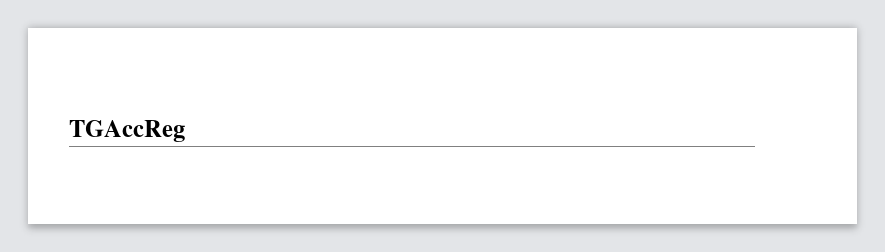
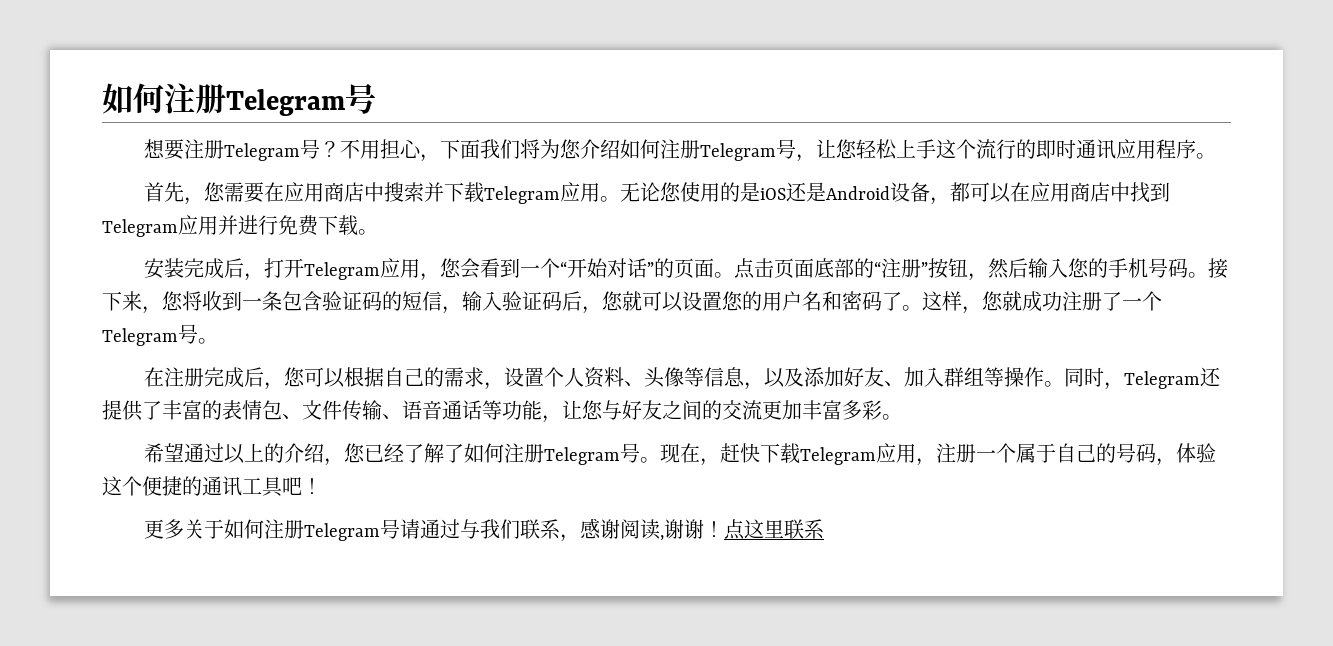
[69,120,185,142] TGAccReg -> [102,83,376,116] [143,139,1216,162] [143,182,1170,205] [102,215,378,237] [143,258,1228,281] [102,291,1162,314] [102,324,218,346] [143,367,1221,390] [102,400,902,423] [143,443,1216,466] [102,476,322,497] [143,518,824,542] 如何注册Telegram号 // 想要注册Telegram号？不用担心，下面我们将为您介绍如何注册Telegram号，让您轻松上手这个流行的即时通讯应用程序。 // 首先，您需要在应用商店中搜索并下载Telegram应用。无论您使用的是iOS还是Android设备，都可以在应用商店中找到Telegram应用并进行免费下载。 // 安装完成后，打开Telegram应用，您会看到一个“开始对话”的页面。点击页面底部的“注册”按钮，然后输入您的手机号码。接下来，您将收到一条包含验证码的短信，输入验证码后，您就可以设置您的用户名和密码了。这样，您就成功注册了一个Telegram号。 // 在注册完成后，您可以根据自己的需求，设置个人资料、头像等信息，以及添加好友、加入群组等操作。同时，Telegram还提供了丰富的表情包、文件传输、语音通话等功能，让您与好友之间的交流更加丰富多彩。 // 希望通过以上的介绍，您已经了解了如何注册Telegram号。现在，赶快下载Telegram应用，注册一个属于自己的号码，体验这个便捷的通讯工具吧！ // 更多关于如何注册Telegram号请通过与我们联系，感谢阅读,谢谢！点这里联系

